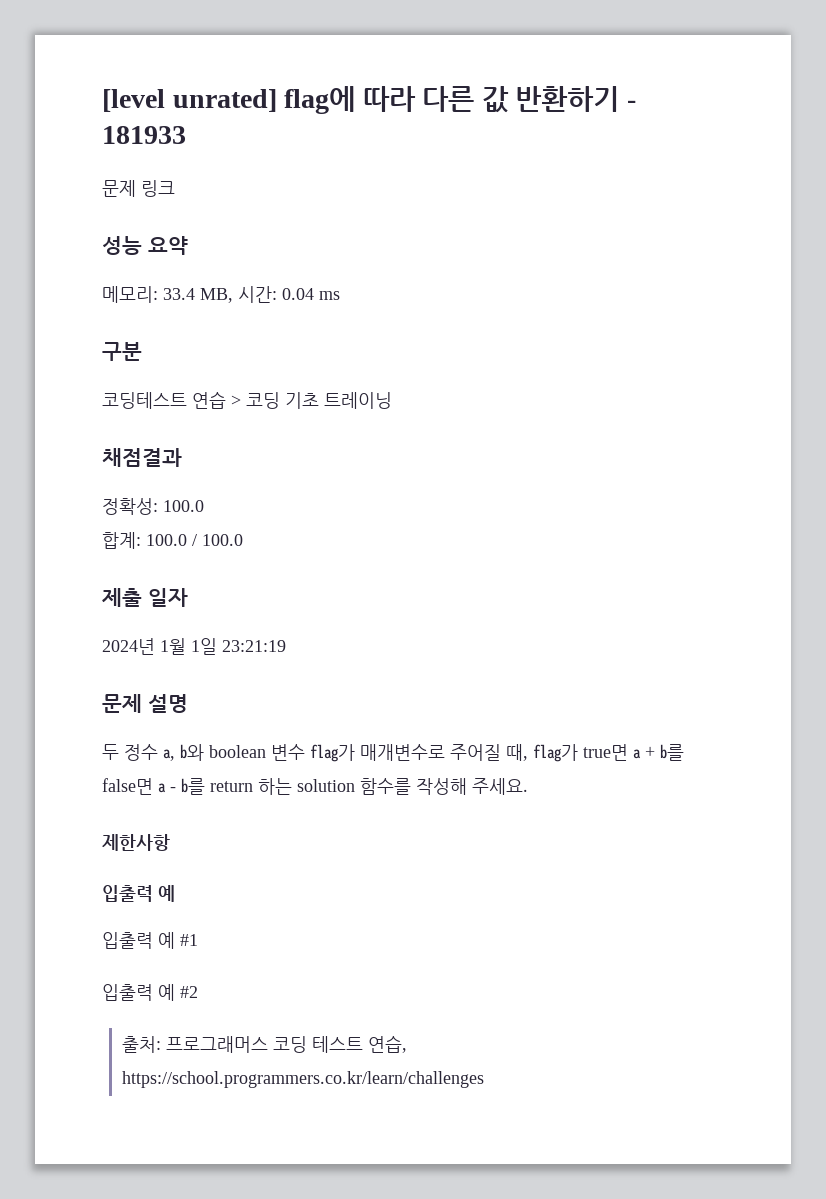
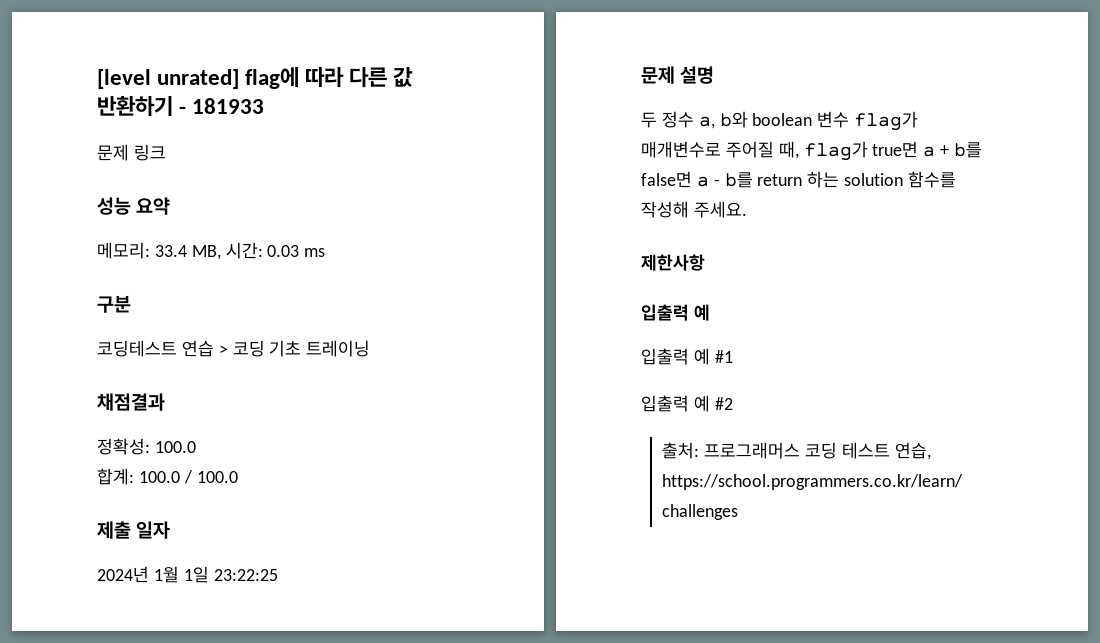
[282,288,314,300] 0.04 -> [267,245,300,257] 0.03
[222,640,286,652] 23:21:19 -> [213,569,278,581] 23:22:25

